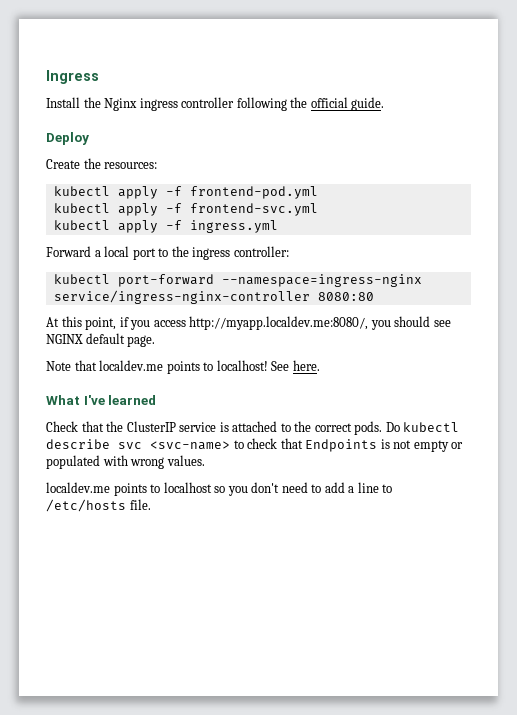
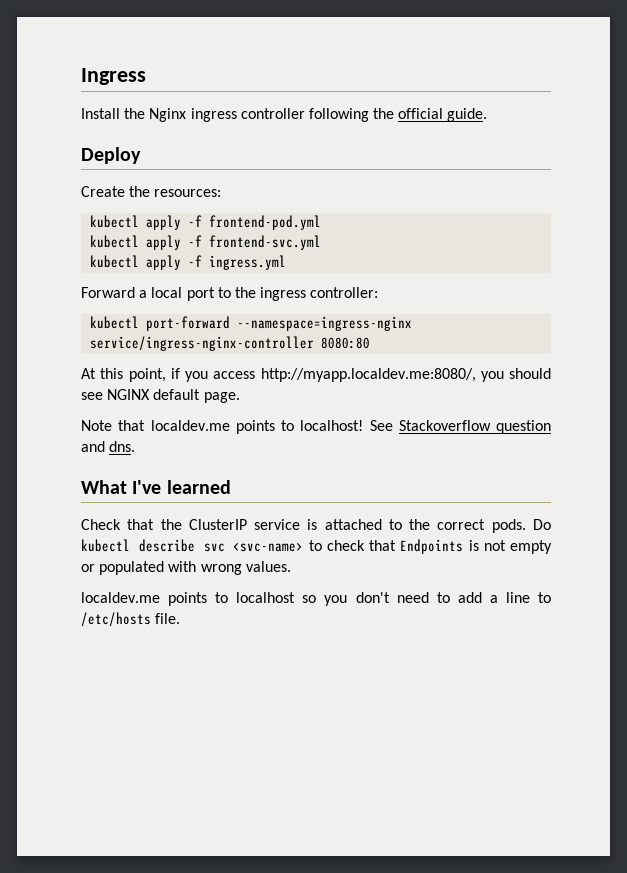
[292,360,320,371] here. -> [398,420,551,434] [81,441,136,452] Stackoverflow question and dns.

